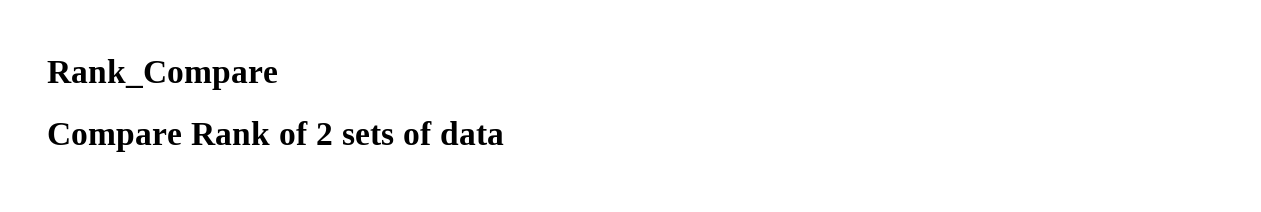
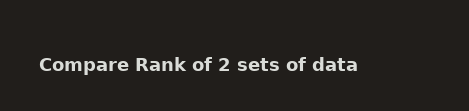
[47,59,278,90] Rank_Compare // -> (39, 66) none

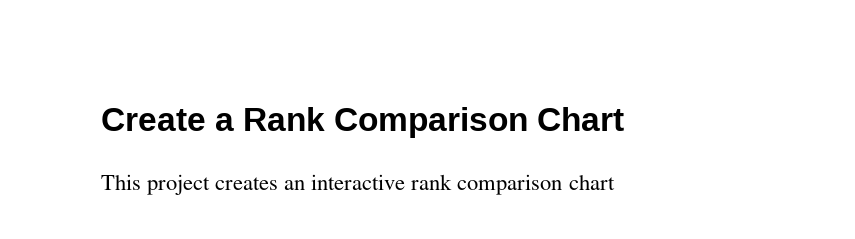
[39,57,358,75] Compare Rank of 2 sets of data -> [101,107,625,138] [101,174,615,195] Create a Rank Comparison Chart // This project creates an interactive rank comparison chart

